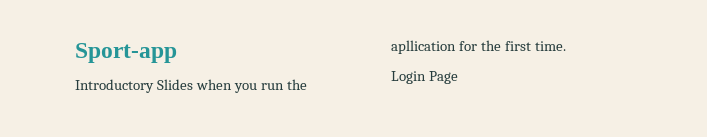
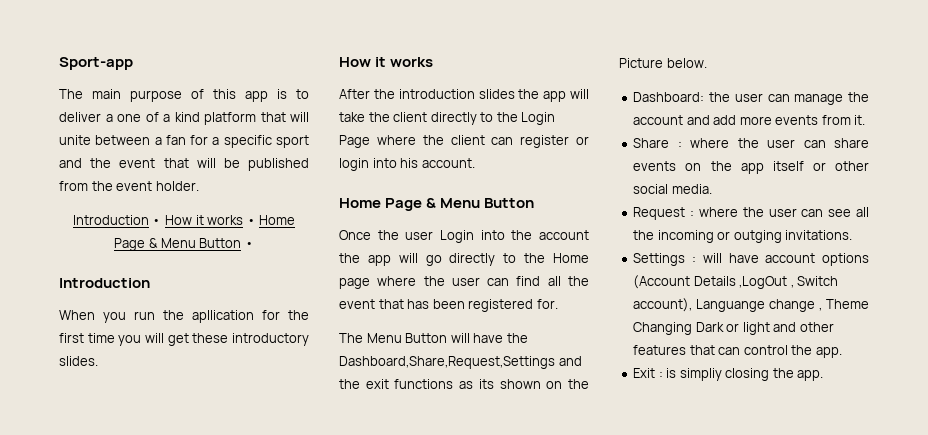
[75,79,232,93] Introductory Slides when -> [59,89,309,102] [59,112,309,125] [59,135,309,148] [59,158,309,171] [59,181,199,191] [72,215,296,225] [114,238,254,251] [59,278,150,288] [59,310,95,320] The main purpose of this app is to deliver a one of a kind platform that will unite between a fan for a specific sport and the event that will be published from the event holder. // Introduction • How it works • Home Page & Menu Button • // Introduction // When
[534,41,566,51] [391,71,458,84] time. // Login Page -> [87,333,309,346] [59,356,98,366] [339,57,434,67] [339,89,589,102] [339,112,556,125] [339,135,589,148] [339,158,475,171] [339,198,535,211] [339,230,589,243] [339,253,589,266] [339,276,589,289] [339,299,558,312] [339,333,528,343] [339,356,582,369] [339,379,589,389] [619,58,707,68] [633,92,869,105] [633,115,866,125] [633,138,869,148] [633,161,869,174] [633,184,712,194] [633,207,869,220] [633,230,853,243] [633,253,869,266] [633,275,839,289] [633,298,869,312] [633,322,834,335] [633,345,842,358] [633,368,824,381] time you will get these introductory slides. // How it works // After the introduction slides the app will take the client directly to the Login Page where the client can register or login into his account. // Home Page & Menu Button // Once the user Login into the account the app will go directly to the Home page where the user can find all the event that has been registered for. // The Menu Button will have the Dashboard,Share,Request,Settings and the exit functions as its shown on the Picture below. // Dashboard: the user can manage the account and add more events from it. // Share : where the user can share events on the app itself or other social media. // Request : where the user can see all the incoming or outging invitations. // Settings : will have account options (Account Details ,LogOut , Switch account), Languange change , Theme Changing Dark or light and other features that can control the app. // Exit : is simpliy closing the app.

